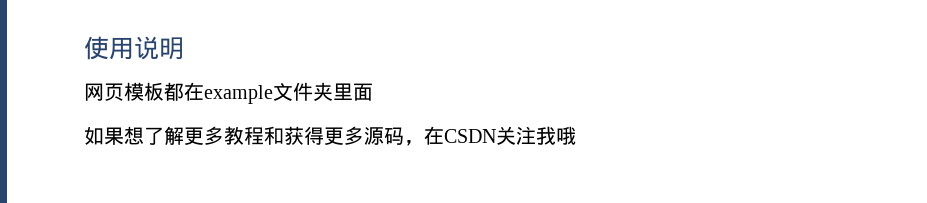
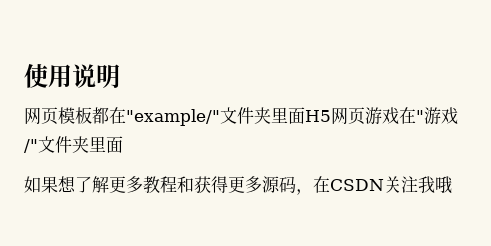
[204,85,273,104] example -> [126,107,458,126] [24,139,38,153] "example/"文件夹里面H5网页游戏在"游戏/"

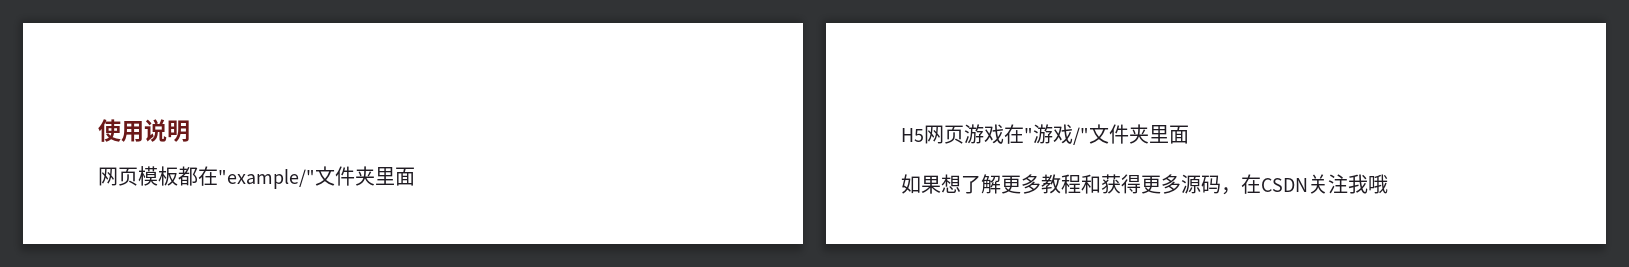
(305, 115) none -> (415, 176) //

